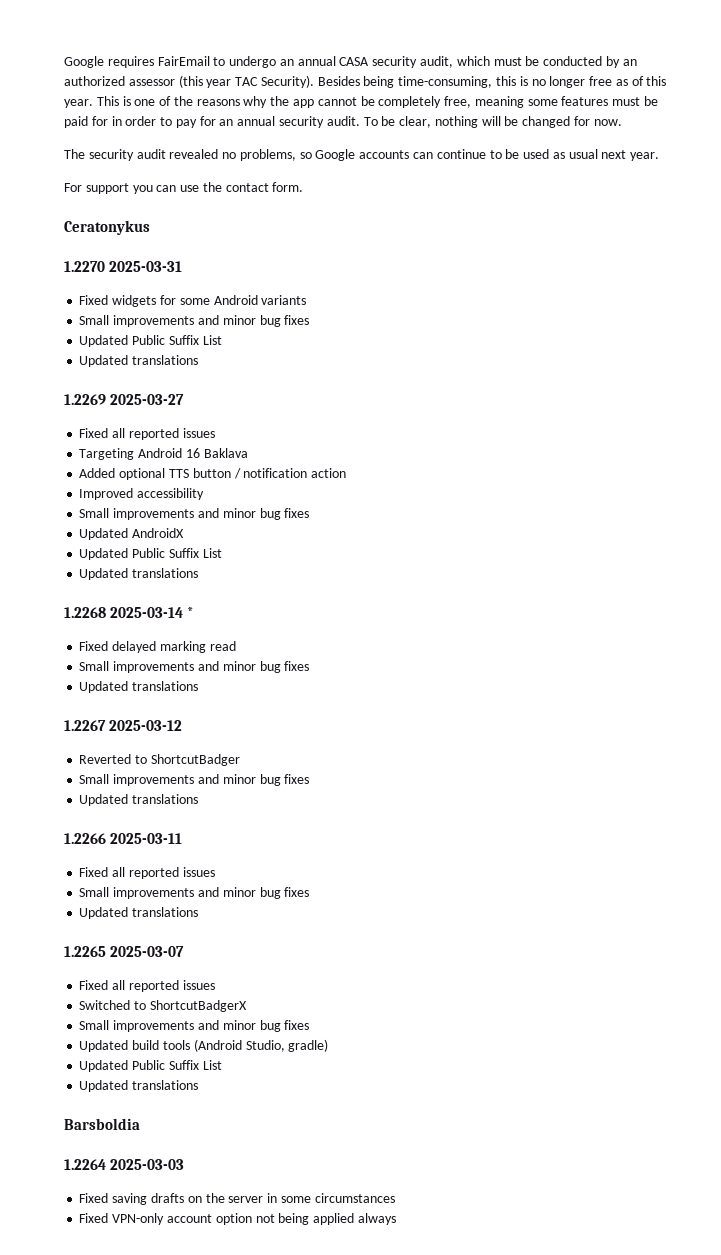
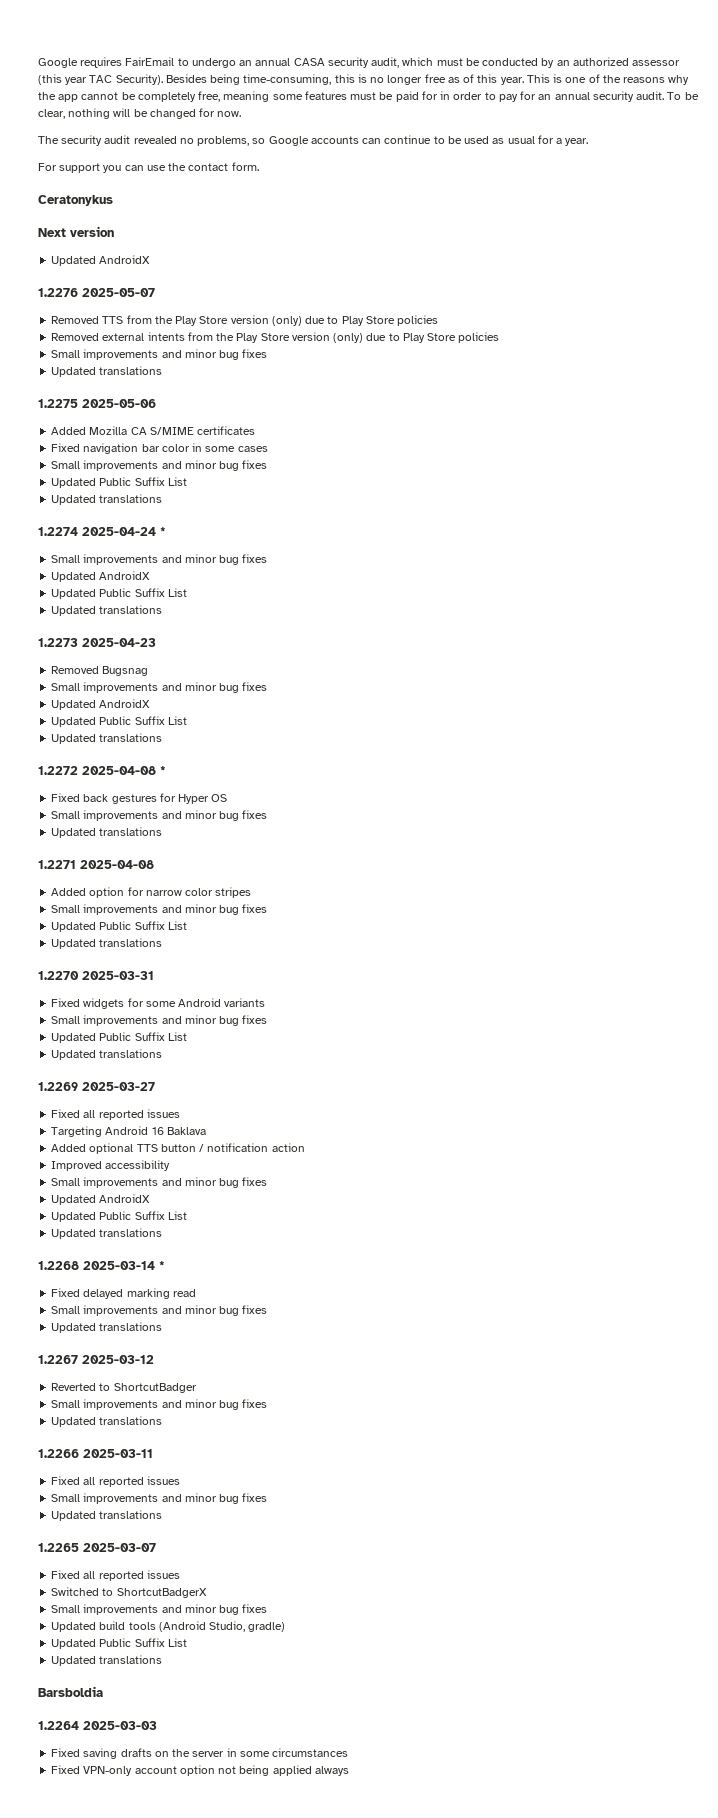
[601,150,627,159] next -> [537,135,563,144] for a
(150, 227) none -> [38,226,114,237] [51,255,151,266] [38,288,155,297] [51,315,439,326] [51,332,500,343] [51,349,268,360] [51,366,163,377] [38,399,156,408] [51,426,256,435] [51,443,268,454] [51,460,268,471] [51,477,187,488] [51,494,163,505] [38,527,166,536] [51,554,268,565] [51,571,151,582] [51,588,187,599] [51,605,163,616] [38,638,156,647] [51,666,149,676] [51,682,268,693] [51,699,151,710] [51,716,187,727] [51,733,163,744] [38,766,166,775] [51,793,228,804] [51,810,268,821] [51,827,163,838] [38,860,154,869] [51,887,252,898] [51,904,268,915] [51,921,187,932] [51,938,163,949] // Next version // Updated AndroidX // 1.2276 2025-05-07 // Removed TTS from the Play Store version (only) due to Play Store policies // Removed external intents from the Play Store version (only) due to Play Store policies // Small improvements and minor bug fixes // Updated translations // 1.2275 2025-05-06 // Added Mozilla CA S/MIME certificates // Fixed navigation bar color in some cases // Small improvements and minor bug fixes // Updated Public Suffix List // Updated translations // 1.2274 2025-04-24 * // Small improvements and minor bug fixes // Updated AndroidX // Updated Public Suffix List // Updated translations // 1.2273 2025-04-23 // Removed Bugsnag // Small improvements and minor bug fixes // Updated AndroidX // Updated Public Suffix List // Updated translations // 1.2272 2025-04-08 * // Fixed back gestures for Hyper OS // Small improvements and minor bug fixes // Updated translations // 1.2271 2025-04-08 // Added option for narrow color stripes // Small improvements and minor bug fixes // Updated Public Suffix List // Updated translations

